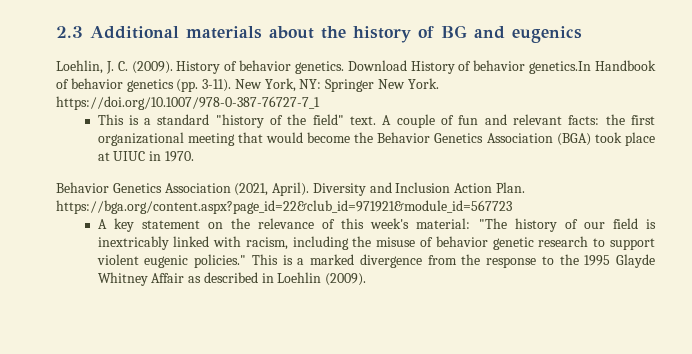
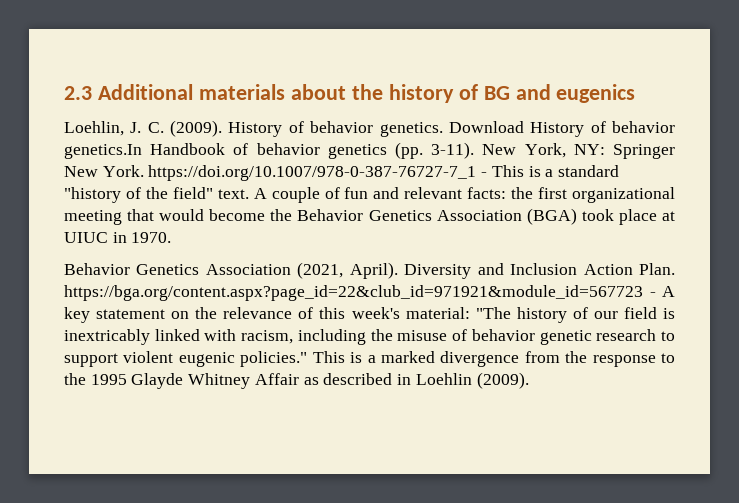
(320, 103) // -> [481,172,488,177] -
(512, 207) // -> [649,292,656,297] -

